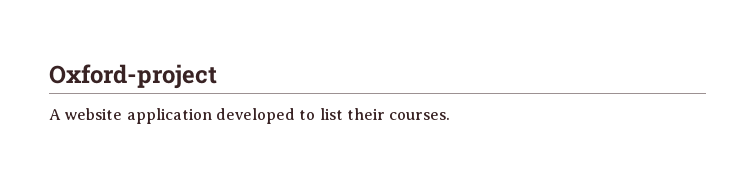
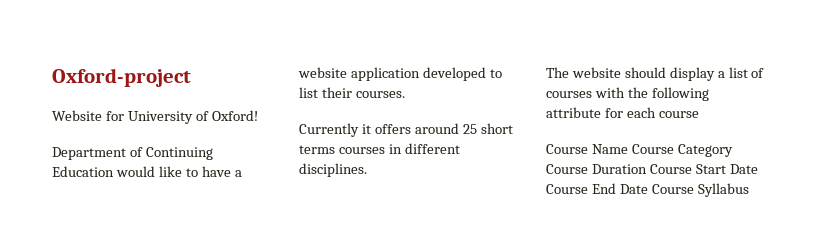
[49,109,61,120] A -> [52,110,258,124] [52,147,213,160] [52,166,242,177] Website for University of Oxford! // Department of Continuing Education would like to have a
(451, 116) none -> [299,123,513,137] [299,143,460,154] [299,163,367,177] [546,67,765,81] [546,87,709,101] [546,107,699,118] [546,144,733,157] [546,164,758,174] [546,183,749,197] // Currently it offers around 25 short terms courses in different disciplines. // The website should display a list of courses with the following attribute for each course // Course Name Course Category Course Duration Course Start Date Course End Date Course Syllabus

